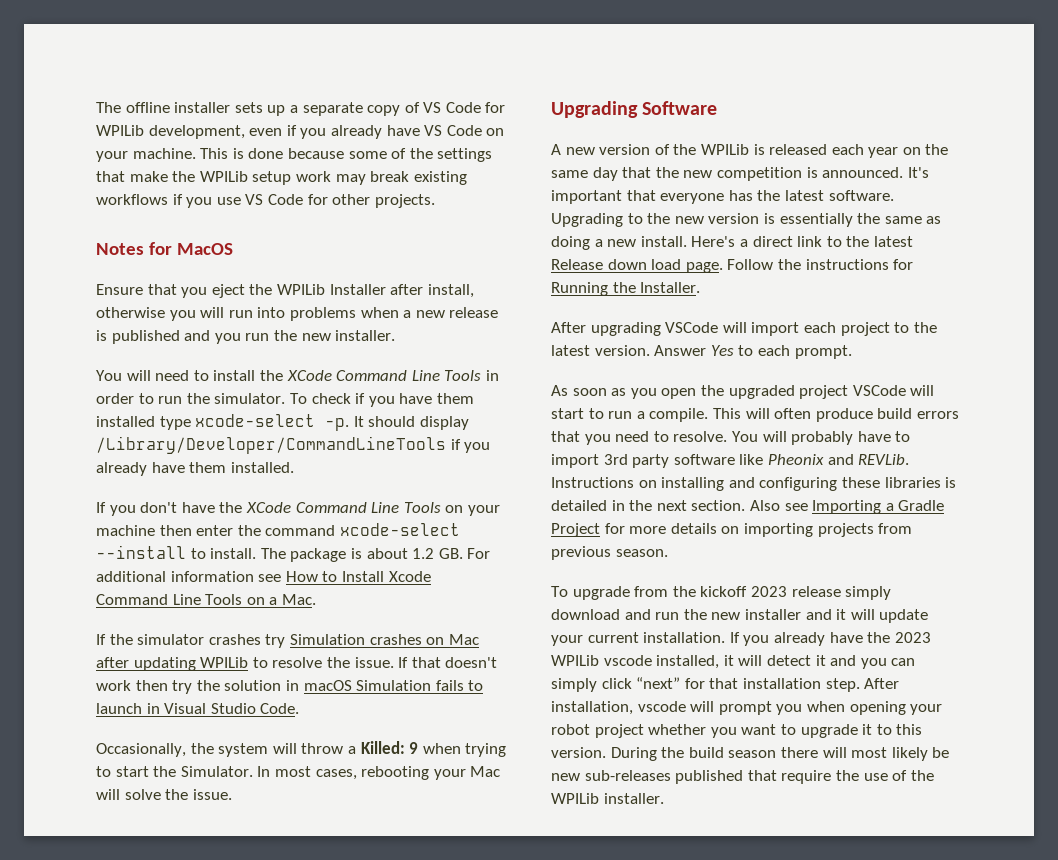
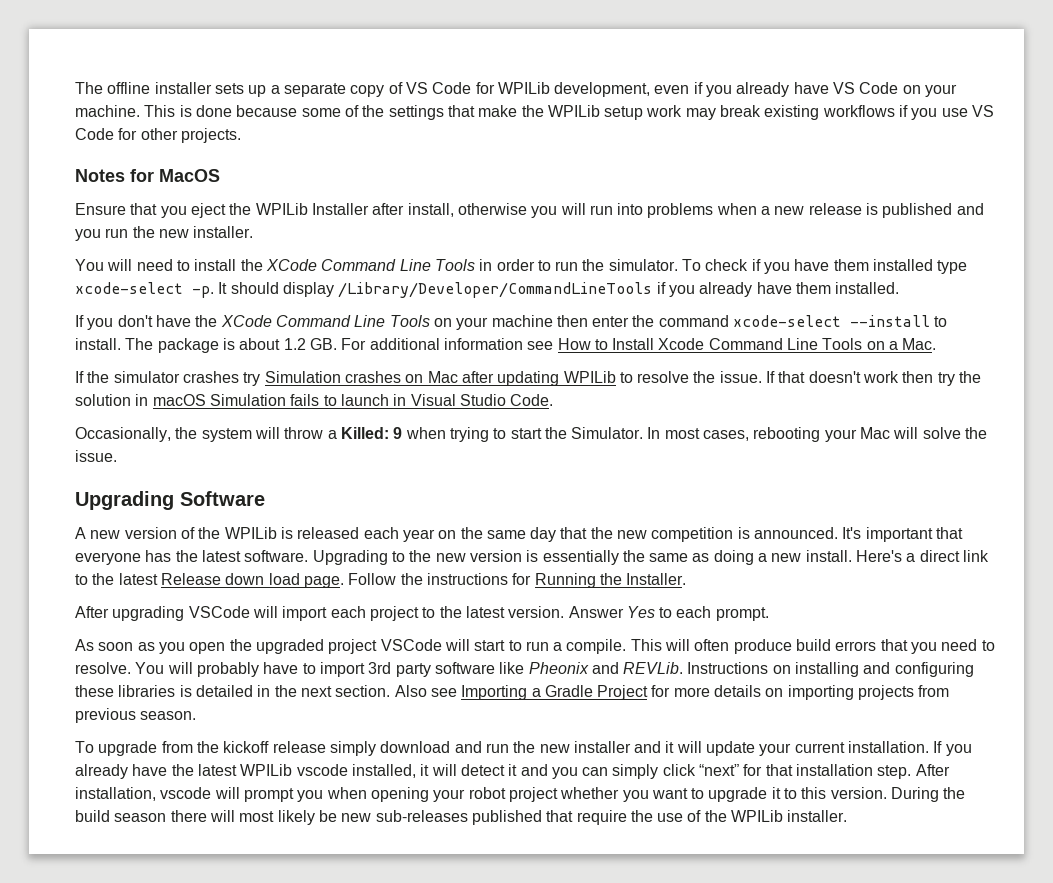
[750,586,787,597] 2023 -> (270, 747) none
[894,632,931,643] 2023 -> [197,764,237,776] latest

